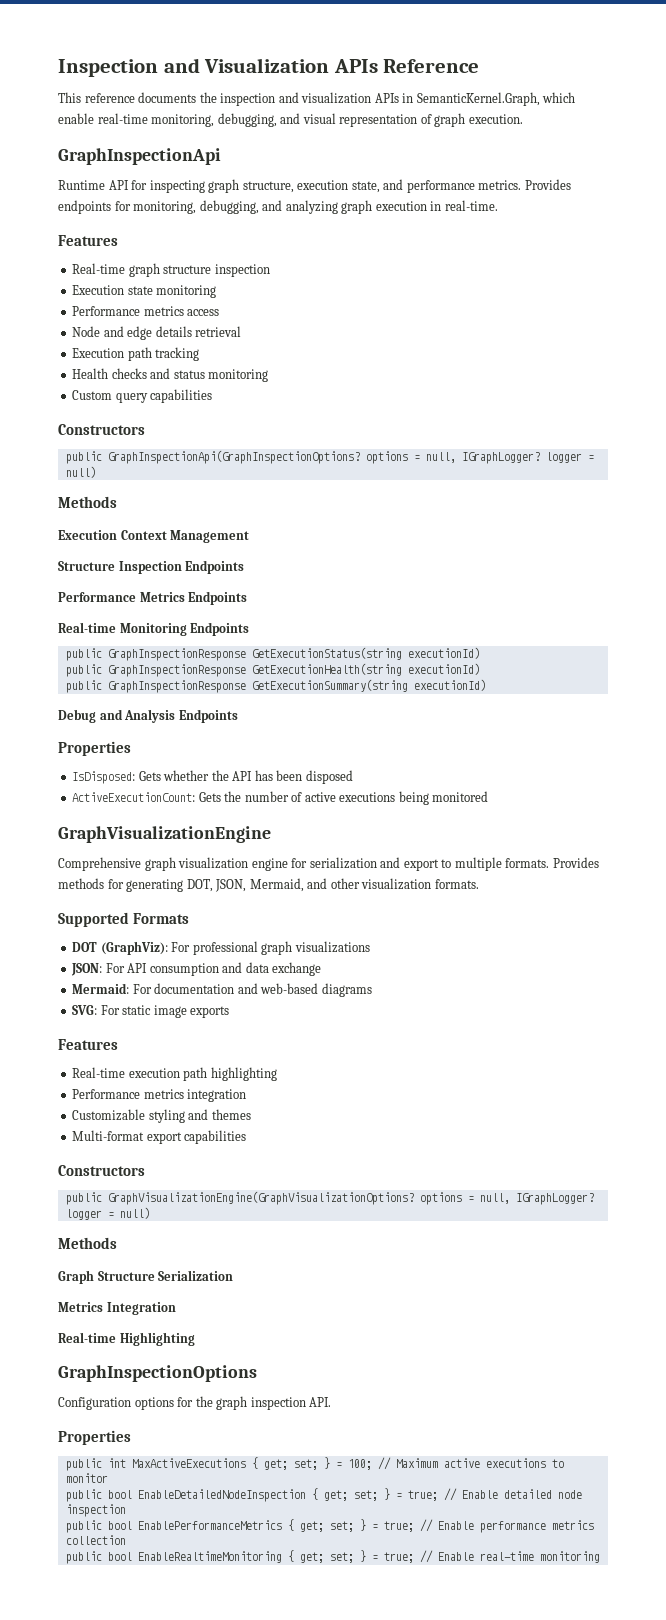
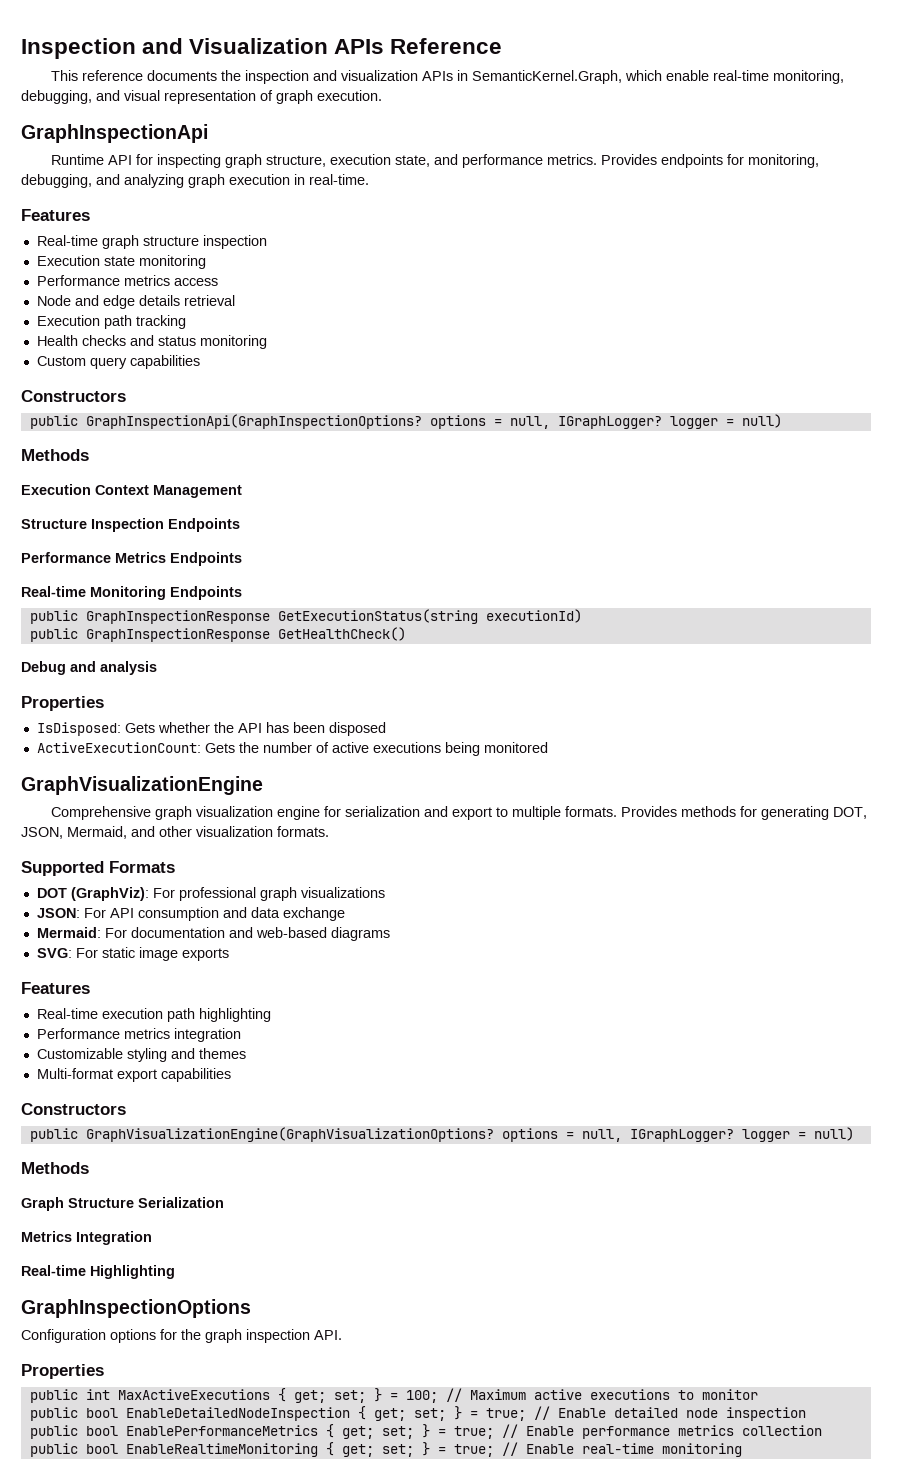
[251,663,480,676] [65,679,486,693] GetExecutionHealth(string executionId) // public GraphInspectionResponse GetExecutionSummary(string executionId) -> [277,627,406,641] GetHealthCheck()
[124,709,238,723] Analysis Endpoints -> [100,661,157,675] analysis

